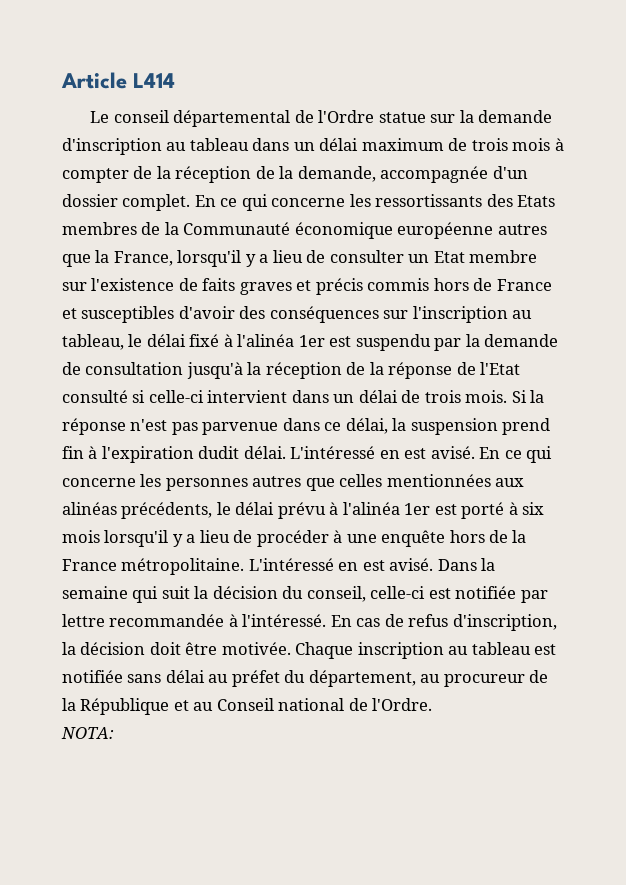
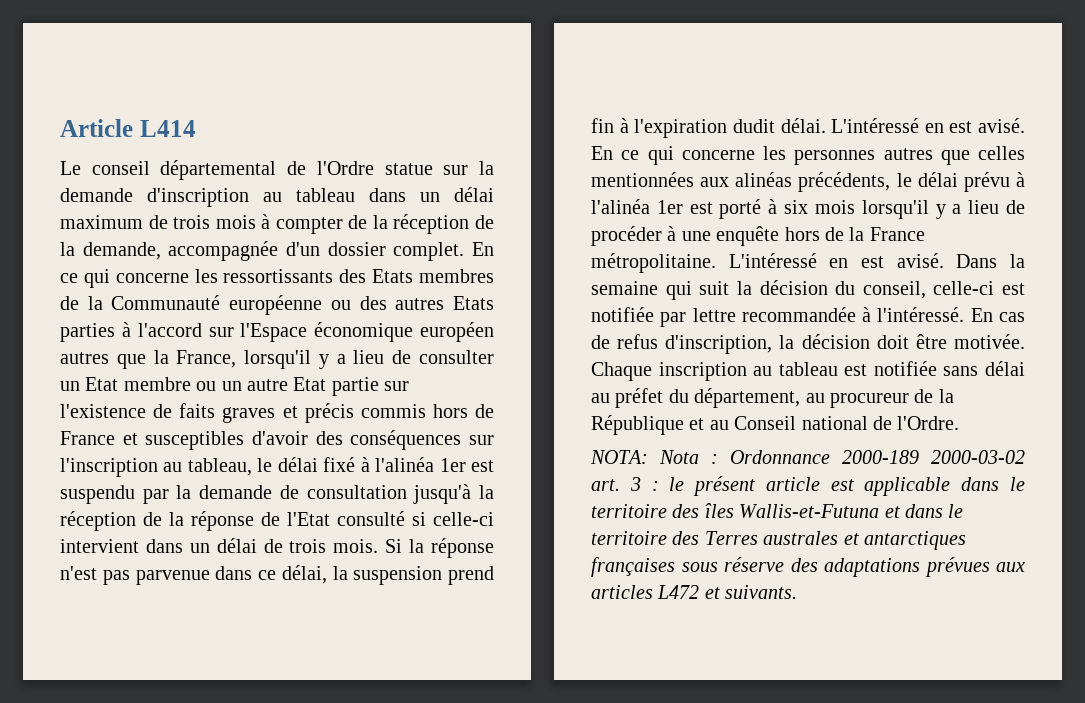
[294,222,494,239] économique européenne -> [229,295,495,315] [60,322,494,342] européenne ou des autres Etats parties à l'accord sur l'Espace économique européen
(538, 256) none -> [196,377,379,396] ou un autre Etat partie
(114, 733) none -> [659,450,1025,464] [591,476,1025,496] [591,503,964,518] [591,531,966,550] [591,557,1025,577] [591,585,798,599] Nota : Ordonnance 2000-189 2000-03-02 art. 3 : le présent article est applicable dans le territoire des îles Wallis-et-Futuna et dans le territoire des Terres australes et antarctiques françaises sous réserve des adaptations prévues aux articles L472 et suivants.

